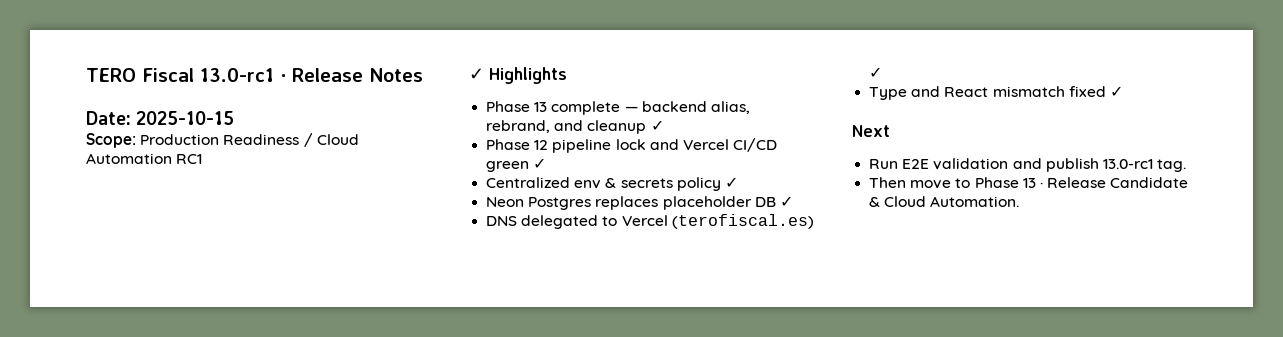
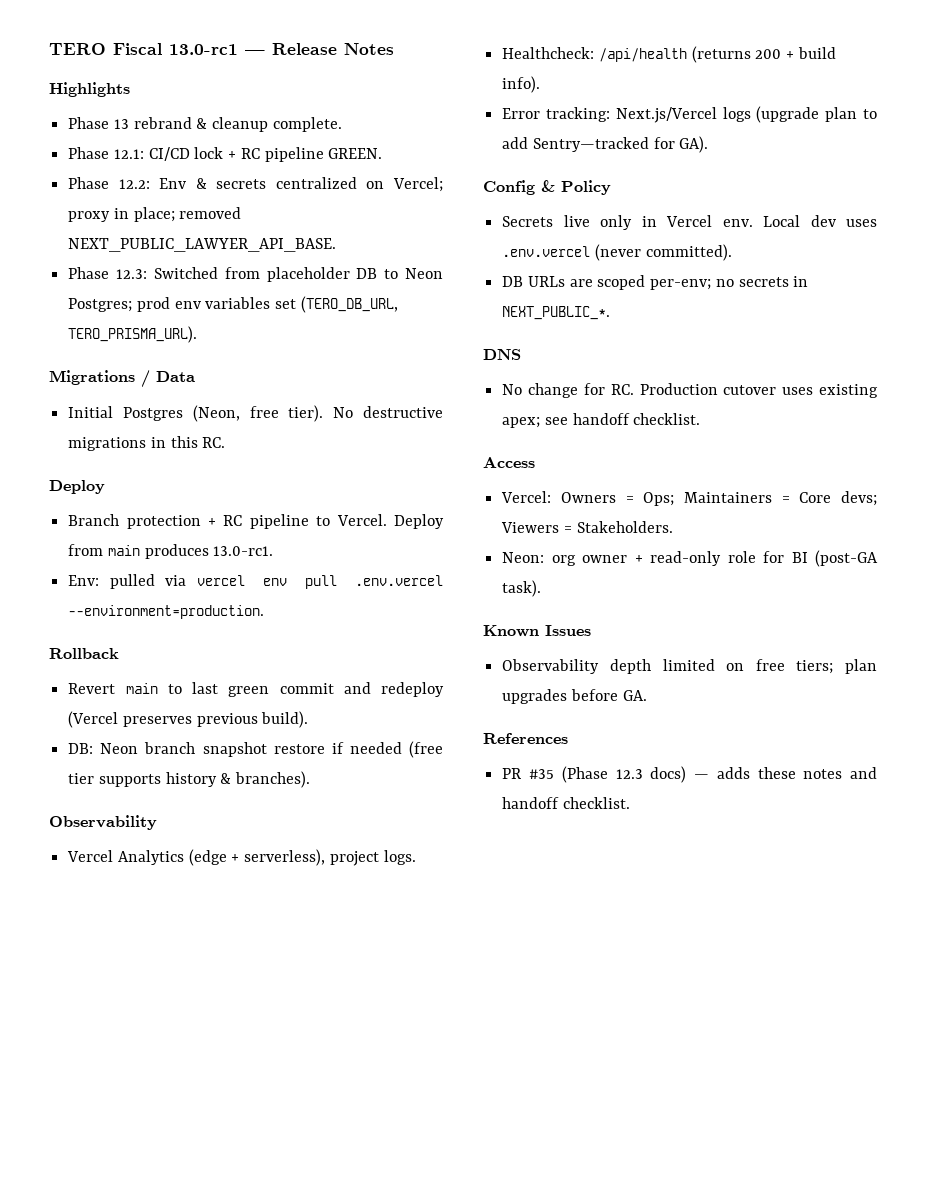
[280,74,286,82] · -> [245,50,265,55] —
[86,111,235,125] [86,133,359,148] [86,153,203,164] [469,67,567,84] [486,101,750,115] [486,120,664,134] [486,138,778,153] [486,158,547,172] [486,177,738,191] [486,196,793,210] [486,214,814,229] [869,67,883,78] [869,86,1123,100] [852,125,890,137] [869,158,1187,172] [869,177,1189,189] [869,196,1020,207] Date: 2025-10-15 // Scope: Production Readiness / Cloud Automation RC1 // ✓ Highlights // Phase 13 complete — backend alias, rebrand, and cleanup ✓ // Phase 12 pipeline lock and Vercel CI/CD green ✓ // Centralized env & secrets policy ✓ // Neon Postgres replaces placeholder DB ✓ // DNS delegated to Vercel (terofiscal.es) ✓ // Type and React mismatch fixed ✓ // Next // Run E2E validation and publish 13.0-rc1 tag. // Then move to Phase 13 · Release Candidate & Cloud Automation. -> [49,82,130,97] [68,117,342,132] [68,147,383,162] [68,177,443,192] [68,207,242,222] [68,238,337,252] [68,267,443,282] [68,296,398,313] [68,326,198,343] [49,370,195,388] [68,405,443,422] [68,436,226,451] [49,480,105,494] [68,514,445,529] [68,544,274,559] [68,574,443,589] [68,605,265,619] [49,648,119,659] [68,682,444,697] [68,711,309,728] [68,741,443,758] [68,771,311,788] [49,815,157,830] [67,849,416,866] [502,46,836,63] [502,76,541,93] [502,106,877,123] [502,136,709,153] [483,180,611,195] [502,215,877,230] [502,244,732,261] [502,275,809,290] [502,306,611,320] [483,349,521,360] [502,383,878,398] [502,413,701,428] [483,457,535,468] [501,491,878,506] [501,521,673,533] [502,550,878,567] [502,580,542,597] [483,625,591,637] [502,659,877,674] [502,689,647,704] [483,733,568,744] [502,766,877,783] [502,797,630,809] Highlights // Phase 13 rebrand & cleanup complete. // Phase 12.1: CI/CD lock + RC pipeline GREEN. // Phase 12.2: Env & secrets centralized on Vercel; proxy in place; removed NEXT_PUBLIC_LAWYER_API_BASE. // Phase 12.3: Switched from placeholder DB to Neon Postgres; prod env variables set (TERO_DB_URL, TERO_PRISMA_URL). // Migrations / Data // Initial Postgres (Neon, free tier). No destructive migrations in this RC. // Deploy // Branch protection + RC pipeline to Vercel. Deploy from main produces 13.0-rc1. // Env: pulled via vercel env pull .env.vercel --environment=production. // Rollback // Revert main to last green commit and redeploy (Vercel preserves previous build). // DB: Neon branch snapshot restore if needed (free tier supports history & branches). // Observability // Vercel Analytics (edge + serverless), project logs. // Healthcheck: /api/health (returns 200 + build info). // Error tracking: Next.js/Vercel logs (upgrade plan to add Sentry—tracked for GA). // Config & Policy // Secrets live only in Vercel env. Local dev uses .env.vercel (never committed). // DB URLs are scoped per-env; no secrets in NEXT_PUBLIC_*. // DNS // No change for RC. Production cutover uses existing apex; see handoff checklist. // Access // Vercel: Owners = Ops; Maintainers = Core devs; Viewers = Stakeholders. // Neon: org owner + read-only role for BI (post-GA task). // Known Issues // Observability depth limited on free tiers; plan upgrades before GA. // References // PR #35 (Phase 12.3 docs) — adds these notes and handoff checklist.

